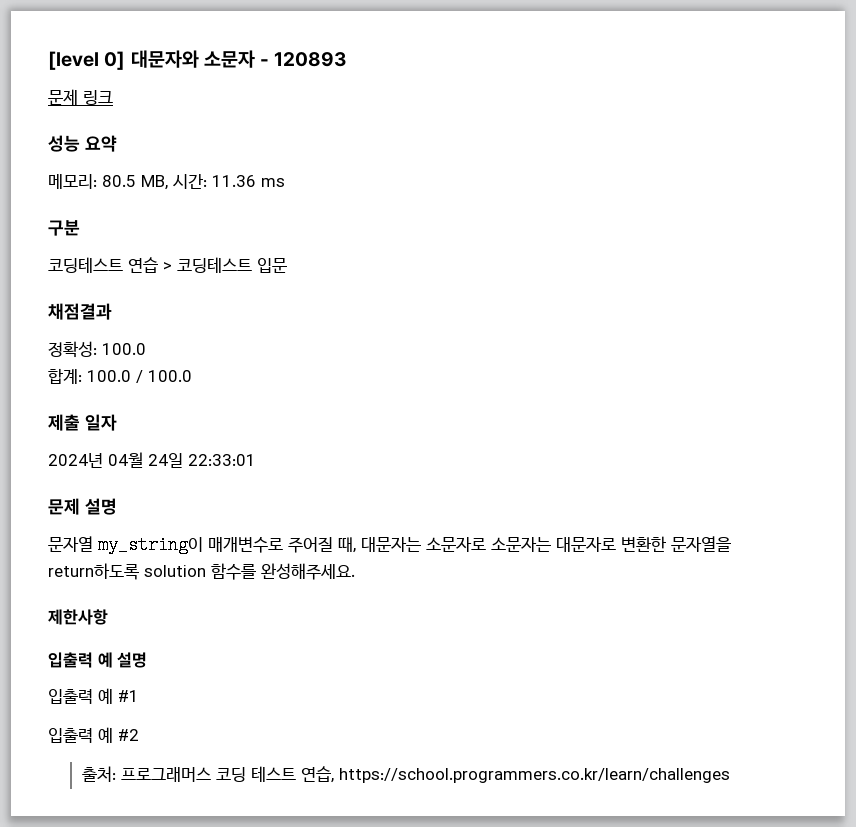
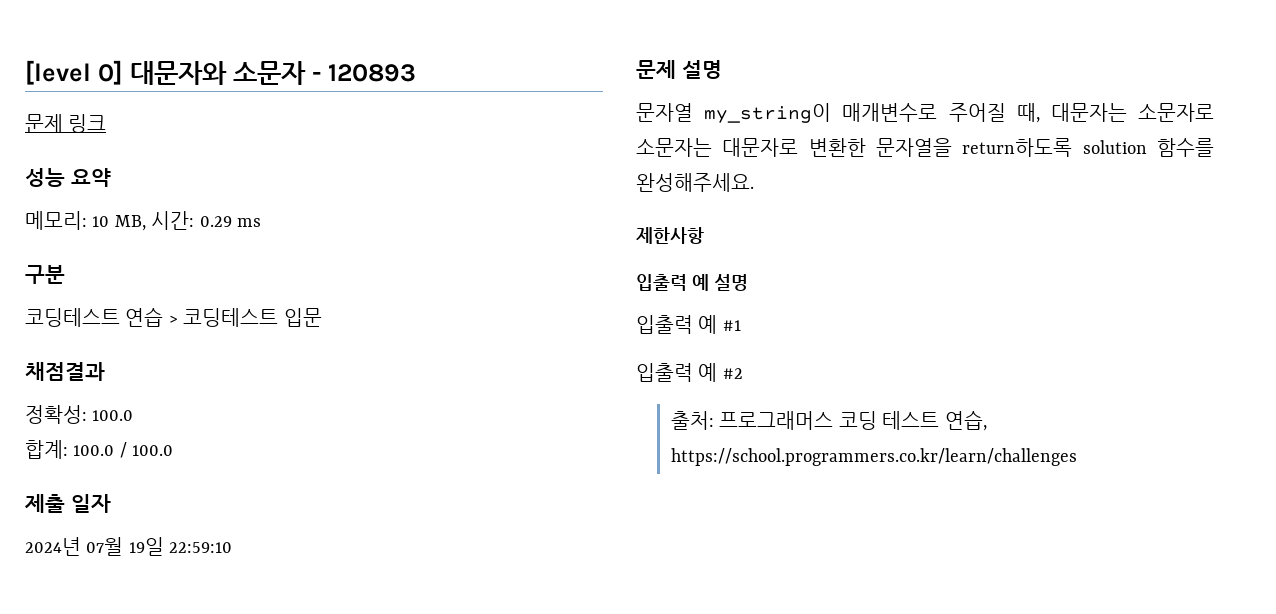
[102,175,136,187] 80.5 -> [92,216,110,227] 10
[212,175,256,187] 11.36 -> [199,216,232,227] 0.29
[108,452,256,468] 04월 24일 22:33:01 -> [86,537,233,556] 07월 19일 22:59:10

